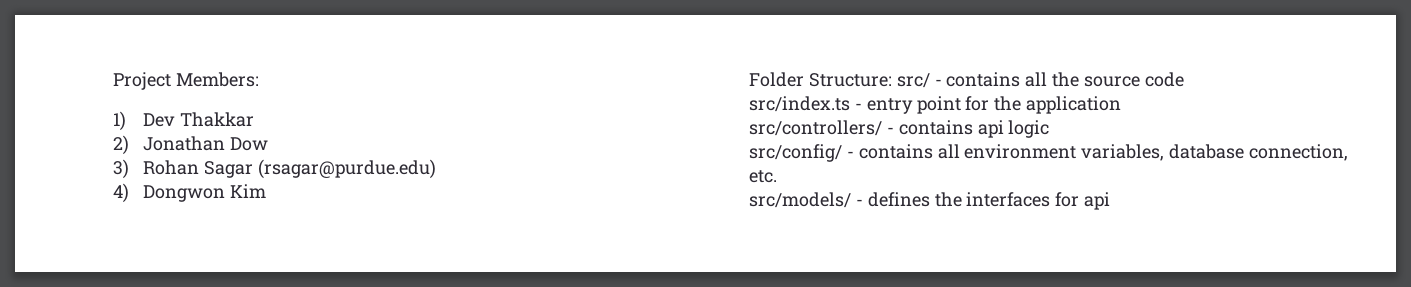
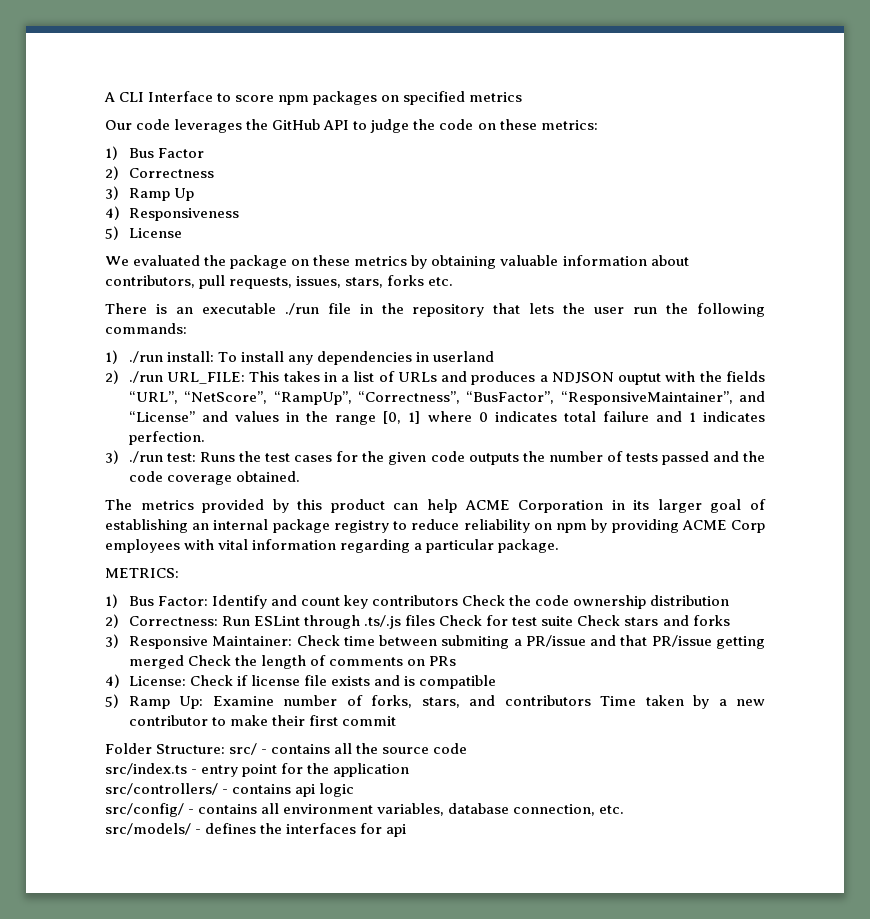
[113,72,259,90] [113,111,255,131] [113,135,269,155] [113,159,437,179] [113,183,267,203] Project Members: // 1) Dev Thakkar // 2) Jonathan Dow // 3) Rohan Sagar (rsagar@purdue.edu) // 4) Dongwon Kim -> [104,91,523,105] [105,119,598,133] [105,146,204,160] [105,166,214,180] [105,186,194,201] [105,206,239,221] [105,226,182,240] [105,255,689,269] [105,275,454,289] [105,303,765,317] [105,323,187,334] [105,350,495,365] [105,370,765,385] [128,391,765,405] [128,411,765,425] [128,431,205,445] [105,450,766,465] [128,471,301,485] [105,499,766,513] [105,519,765,533] [105,539,560,553] [105,568,179,578] [105,594,730,609] [105,614,730,629] [105,634,765,649] [128,655,457,669] [105,674,497,689] [105,694,765,709] [128,715,397,726] A CLI Interface to score npm packages on specified metrics // Our code leverages the GitHub API to judge the code on these metrics: // 1) Bus Factor // 2) Correctness // 3) Ramp Up // 4) Responsiveness // 5) License // We evaluated the package on these metrics by obtaining valuable information about contributors, pull requests, issues, stars, forks etc. // There is an executable ./run file in the repository that lets the user run the following commands: // 1) ./run install: To install any dependencies in userland // 2) ./run URL_FILE: This takes in a list of URLs and produces a NDJSON ouptut with the fields “URL”, “NetScore”, “RampUp”, “Correctness”, “BusFactor”, “ResponsiveMaintainer”, and “License” and values in the range [0, 1] where 0 indicates total failure and 1 indicates perfection. // 3) ./run test: Runs the test cases for the given code outputs the number of tests passed and the code coverage obtained. // The metrics provided by this product can help ACME Corporation in its larger goal of establishing an internal package registry to reduce reliability on npm by providing ACME Corp employees with vital information regarding a particular package. // METRICS: // 1) Bus Factor: Identify and count key contributors Check the code ownership distribution // 2) Correctness: Run ESLint through .ts/.js files Check for test suite Check stars and forks // 3) Responsive Maintainer: Check time between submiting a PR/issue and that PR/issue getting merged Check the length of comments on PRs // 4) License: Check if license file exists and is compatible // 5) Ramp Up: Examine number of forks, stars, and contributors Time taken by a new contributor to make their first commit

